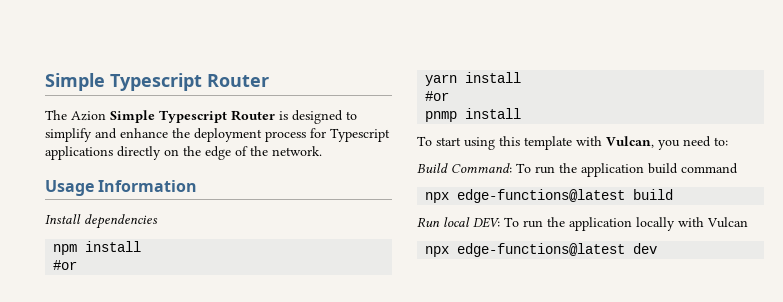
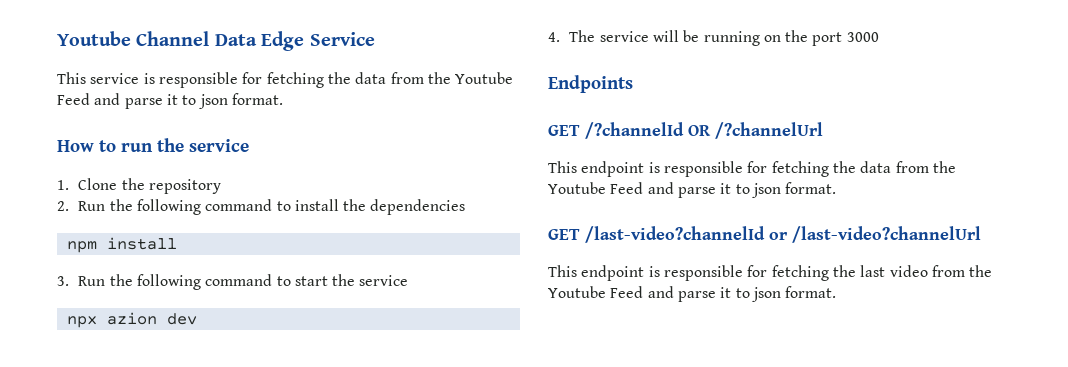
[45,73,269,91] [45,110,357,124] [45,128,390,142] [45,146,322,160] [45,180,198,196] [45,214,158,229] [53,241,142,255] [53,260,78,270] [425,72,522,86] [425,91,450,101] [425,108,522,122] [417,136,728,150] [417,163,738,177] [425,189,674,203] [417,217,748,231] [425,243,658,257] Simple Typescript Router // The Azion Simple Typescript Router is designed to simplify and enhance the deployment process for Typescript applications directly on the edge of the network. // Usage Information // Install dependencies // npm install // #or // yarn install // #or // pnmp install // To start using this template with Vulcan, you need to: // Build Command: To run the application build command // npx edge-functions@latest build // Run local DEV: To run the application locally with Vulcan // npx edge-functions@latest dev -> [57,31,375,51] [57,72,514,88] [57,93,283,109] [57,138,249,152] [57,178,221,194] [57,199,466,215] [66,237,177,253] [57,274,409,290] [66,312,197,328] [548,30,879,46] [548,75,633,93] [548,122,823,139] [548,161,956,177] [548,182,837,198] [548,226,981,243] [548,265,993,281] [548,286,837,302] Youtube Channel Data Edge Service // This service is responsible for fetching the data from the Youtube Feed and parse it to json format. // How to run the service // 1. Clone the repository // 2. Run the following command to install the dependencies // npm install // 3. Run the following command to start the service // npx azion dev // 4. The service will be running on the port 3000 // Endpoints // GET /?channelId OR /?channelUrl // This endpoint is responsible for fetching the data from the Youtube Feed and parse it to json format. // GET /last-video?channelId or /last-video?channelUrl // This endpoint is responsible for fetching the last video from the Youtube Feed and parse it to json format.

